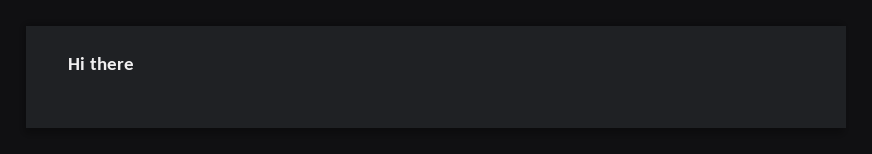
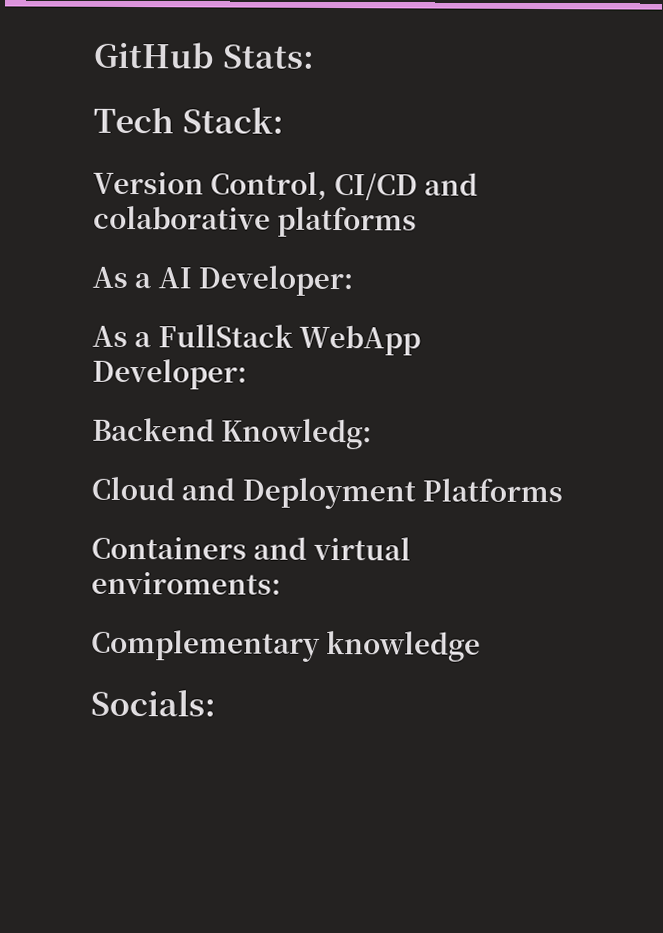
[68,57,134,70] Hi there -> [93,41,315,69] [93,106,284,134] [93,171,479,201] [93,205,418,238] [92,265,354,297] [92,324,422,356] [92,358,247,390] [92,417,373,450] [91,476,564,510] [91,536,411,561] [91,571,281,595] [91,629,482,662] [90,688,216,717] GitHub Stats: // Tech Stack: // Version Control, CI/CD and colaborative platforms // As a AI Developer: // As a FullStack WebApp Developer: // Backend Knowledg: // Cloud and Deployment Platforms // Containers and virtual enviroments: // Complementary knowledge // Socials:

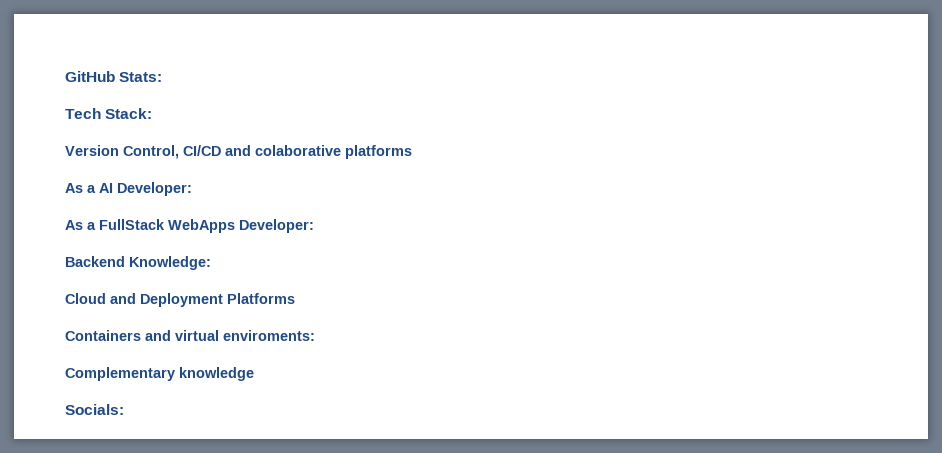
[299,324,422,356] WebApp -> [168,219,235,233] WebApps
[221,418,373,450] Knowledg: -> [129,256,211,270] Knowledge:

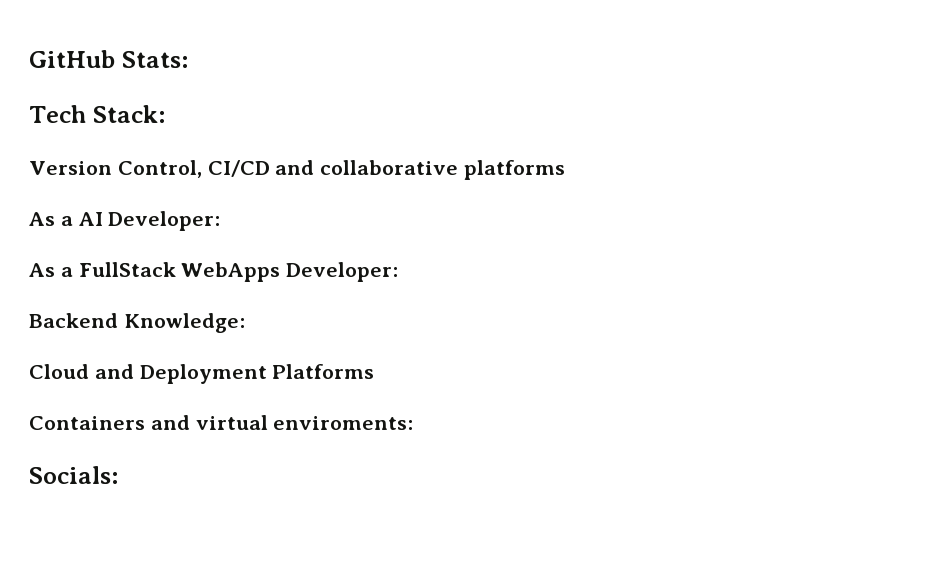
[255,145,341,156] colaborative -> [320,160,459,175] collaborative
[65,367,254,381] // Complementary knowledge -> (414, 423) none

